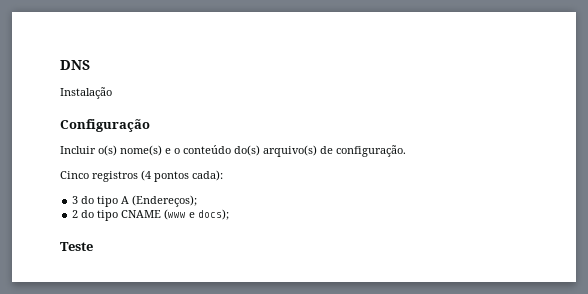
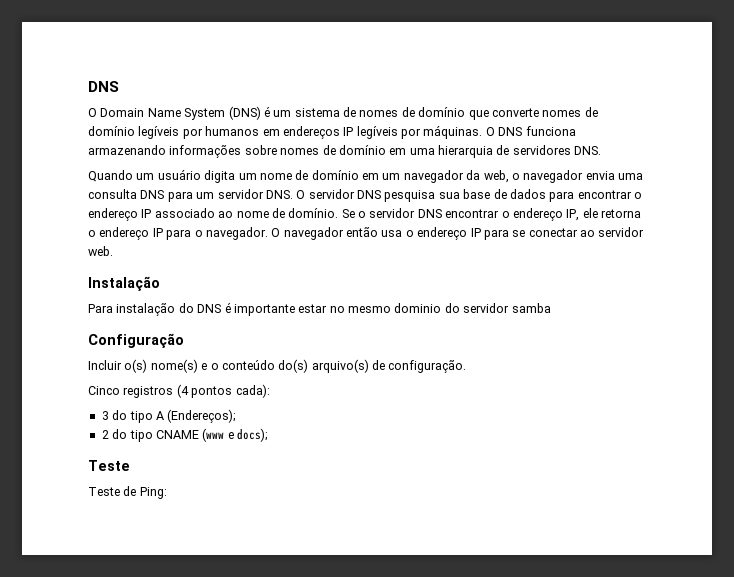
[60,87,112,99] Instalação -> [88,106,598,120] [88,125,576,139] [88,145,602,158] [88,169,643,183] [88,189,642,202] [88,208,641,221] [88,227,645,240] [88,246,113,256] [88,276,160,291] [88,302,551,316] O Domain Name System (DNS) é um sistema de nomes de domínio que converte nomes de domínio legíveis por humanos em endereços IP legíveis por máquinas. O DNS funciona armazenando informações sobre nomes de domínio em uma hierarquia de servidores DNS. // Quando um usuário digita um nome de domínio em um navegador da web, o navegador envia uma consulta DNS para um servidor DNS. O servidor DNS pesquisa sua base de dados para encontrar o endereço IP associado ao nome de domínio. Se o servidor DNS encontrar o endereço IP, ele retorna o endereço IP para o navegador. O navegador então usa o endereço IP para se conectar ao servidor web. // Instalação // Para instalação do DNS é importante estar no mesmo dominio do servidor samba
(93, 246) none -> [88,486,167,499] // Teste de Ping:

